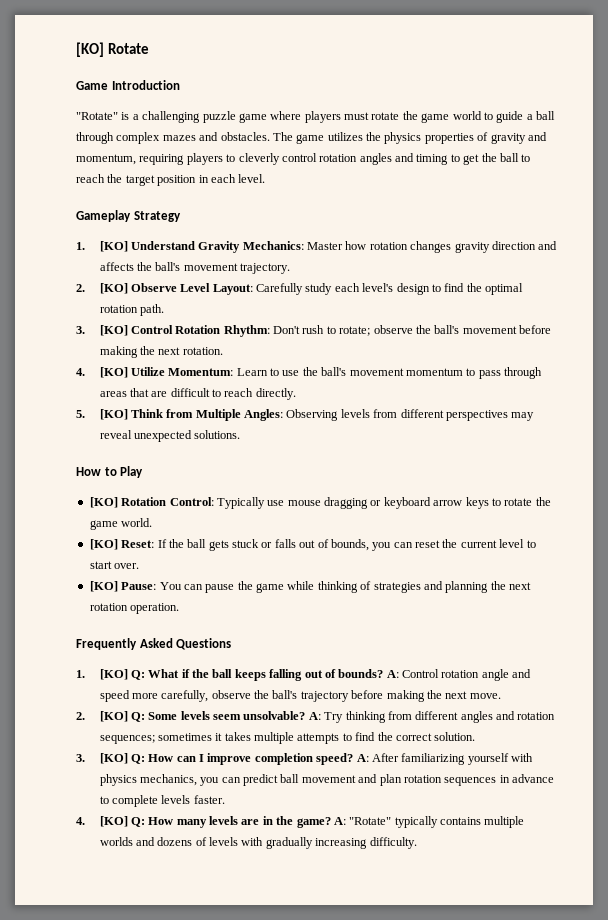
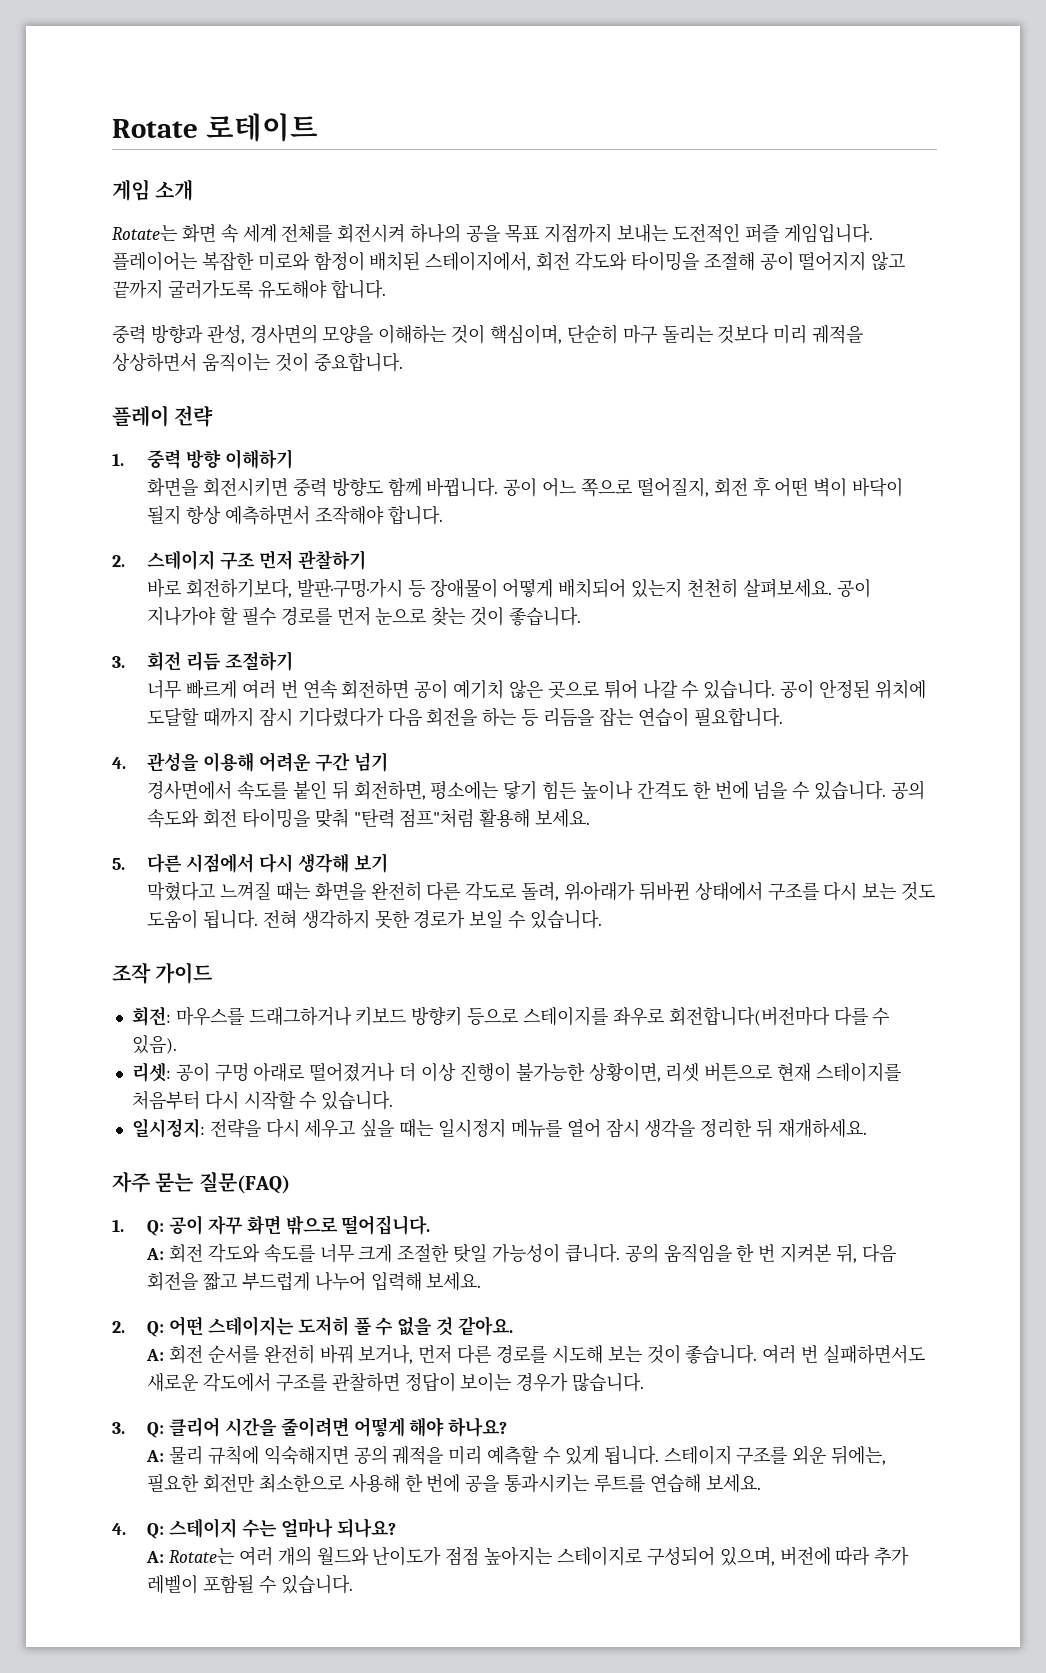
[76,42,104,57] [KO] -> (112, 128) none
[76,80,180,90] [76,111,555,123] [76,132,547,144] [76,153,531,165] [76,174,266,186] [76,210,181,222] [76,241,558,253] [99,262,291,274] [76,283,524,295] [99,304,164,316] [76,325,552,337] [99,346,223,358] [76,367,543,379] [99,388,296,400] [76,409,535,421] [99,430,241,442] [76,466,144,478] [89,497,551,509] [89,518,153,530] [89,539,536,551] [89,561,140,569] [89,581,531,593] [89,603,180,614] [76,638,232,650] [76,669,532,681] [99,690,501,702] [76,711,556,723] [99,732,476,744] [76,753,534,765] [99,774,555,786] [99,795,225,807] [76,816,525,828] [99,837,417,849] // Game Introduction // "Rotate" is a challenging puzzle game where players must rotate the game world to guide a ball through complex mazes and obstacles. The game utilizes the physics properties of gravity and momentum, requiring players to cleverly control rotation angles and timing to get the ball to reach the target position in each level. // Gameplay Strategy // 1. [KO] Understand Gravity Mechanics: Master how rotation changes gravity direction and affects the ball's movement trajectory. // 2. [KO] Observe Level Layout: Carefully study each level's design to find the optimal rotation path. // 3. [KO] Control Rotation Rhythm: Don't rush to rotate; observe the ball's movement before making the next rotation. // 4. [KO] Utilize Momentum: Learn to use the ball's movement momentum to pass through areas that are difficult to reach directly. // 5. [KO] Think from Multiple Angles: Observing levels from different perspectives may reveal unexpected solutions. // How to Play // [KO] Rotation Control: Typically use mouse dragging or keyboard arrow keys to rotate the game world. // [KO] Reset: If the ball gets stuck or falls out of bounds, you can reset the current level to start over. // [KO] Pause: You can pause the game while thinking of strategies and planning the next rotation operation. // Frequently Asked Questions // 1. [KO] Q: What if the ball keeps falling out of bounds? A: Control rotation angle and speed more carefully, observe the ball's trajectory before making the next move. // 2. [KO] Q: Some levels seem unsolvable? A: Try thinking from different angles and rotation sequences; sometimes it takes multiple attempts to find the correct solution. // 3. [KO] Q: How can I improve completion speed? A: After familiarizing yourself with physics mechanics, you can predict ball movement and plan rotation sequences in advance to complete levels faster. // 4. [KO] Q: How many levels are in the game? A: "Rotate" typically contains multiple worlds and dozens of levels with gradually increasing difficulty. -> [205,113,318,142] [112,179,194,201] [112,223,874,243] [112,251,906,271] [112,279,386,299] [112,324,864,344] [112,352,403,372] [112,405,214,427] [112,449,293,469] [147,477,904,497] [147,505,443,525] [112,550,366,570] [147,578,871,598] [147,606,582,626] [112,651,293,671] [147,679,926,699] [147,707,783,727] [112,752,388,772] [147,780,926,800] [147,808,591,828] [112,853,388,873] [147,881,936,901] [147,909,603,929] [112,962,213,984] [131,1006,890,1026] [131,1035,177,1054] [131,1062,901,1082] [131,1090,394,1110] [131,1118,867,1138] [112,1171,290,1194] [112,1215,431,1236] [146,1243,896,1263] [147,1272,482,1291] [112,1316,514,1337] [146,1344,926,1364] [147,1372,645,1392] [112,1417,508,1438] [146,1445,887,1465] [147,1473,761,1493] [112,1518,396,1539] [146,1546,910,1566] [147,1574,353,1594] 로테이트 // 게임 소개 // Rotate는 화면 속 세계 전체를 회전시켜 하나의 공을 목표 지점까지 보내는 도전적인 퍼즐 게임입니다. 플레이어는 복잡한 미로와 함정이 배치된 스테이지에서, 회전 각도와 타이밍을 조절해 공이 떨어지지 않고 끝까지 굴러가도록 유도해야 합니다. // 중력 방향과 관성, 경사면의 모양을 이해하는 것이 핵심이며, 단순히 마구 돌리는 것보다 미리 궤적을 상상하면서 움직이는 것이 중요합니다. // 플레이 전략 // 1. 중력 방향 이해하기 // 화면을 회전시키면 중력 방향도 함께 바뀝니다. 공이 어느 쪽으로 떨어질지, 회전 후 어떤 벽이 바닥이 될지 항상 예측하면서 조작해야 합니다. // 2. 스테이지 구조 먼저 관찰하기 // 바로 회전하기보다, 발판·구멍·가시 등 장애물이 어떻게 배치되어 있는지 천천히 살펴보세요. 공이 지나가야 할 필수 경로를 먼저 눈으로 찾는 것이 좋습니다. // 3. 회전 리듬 조절하기 // 너무 빠르게 여러 번 연속 회전하면 공이 예기치 않은 곳으로 튀어 나갈 수 있습니다. 공이 안정된 위치에 도달할 때까지 잠시 기다렸다가 다음 회전을 하는 등 리듬을 잡는 연습이 필요합니다. // 4. 관성을 이용해 어려운 구간 넘기 // 경사면에서 속도를 붙인 뒤 회전하면, 평소에는 닿기 힘든 높이나 간격도 한 번에 넘을 수 있습니다. 공의 속도와 회전 타이밍을 맞춰 "탄력 점프"처럼 활용해 보세요. // 5. 다른 시점에서 다시 생각해 보기 // 막혔다고 느껴질 때는 화면을 완전히 다른 각도로 돌려, 위·아래가 뒤바뀐 상태에서 구조를 다시 보는 것도 도움이 됩니다. 전혀 생각하지 못한 경로가 보일 수 있습니다. // 조작 가이드 // 회전: 마우스를 드래그하거나 키보드 방향키 등으로 스테이지를 좌우로 회전합니다(버전마다 다를 수 있음). // 리셋: 공이 구멍 아래로 떨어졌거나 더 이상 진행이 불가능한 상황이면, 리셋 버튼으로 현재 스테이지를 처음부터 다시 시작할 수 있습니다. // 일시정지: 전략을 다시 세우고 싶을 때는 일시정지 메뉴를 열어 잠시 생각을 정리한 뒤 재개하세요. // 자주 묻는 질문(FAQ) // 1. Q: 공이 자꾸 화면 밖으로 떨어집니다. // A: 회전 각도와 속도를 너무 크게 조절한 탓일 가능성이 큽니다. 공의 움직임을 한 번 지켜본 뒤, 다음 회전을 짧고 부드럽게 나누어 입력해 보세요. // 2. Q: 어떤 스테이지는 도저히 풀 수 없을 것 같아요. // A: 회전 순서를 완전히 바꿔 보거나, 먼저 다른 경로를 시도해 보는 것이 좋습니다. 여러 번 실패하면서도 새로운 각도에서 구조를 관찰하면 정답이 보이는 경우가 많습니다. // 3. Q: 클리어 시간을 줄이려면 어떻게 해야 하나요? // A: 물리 규칙에 익숙해지면 공의 궤적을 미리 예측할 수 있게 됩니다. 스테이지 구조를 외운 뒤에는, 필요한 회전만 최소한으로 사용해 한 번에 공을 통과시키는 루트를 연습해 보세요. // 4. Q: 스테이지 수는 얼마나 되나요? // A: Rotate는 여러 개의 월드와 난이도가 점점 높아지는 스테이지로 구성되어 있으며, 버전에 따라 추가 레벨이 포함될 수 있습니다.

